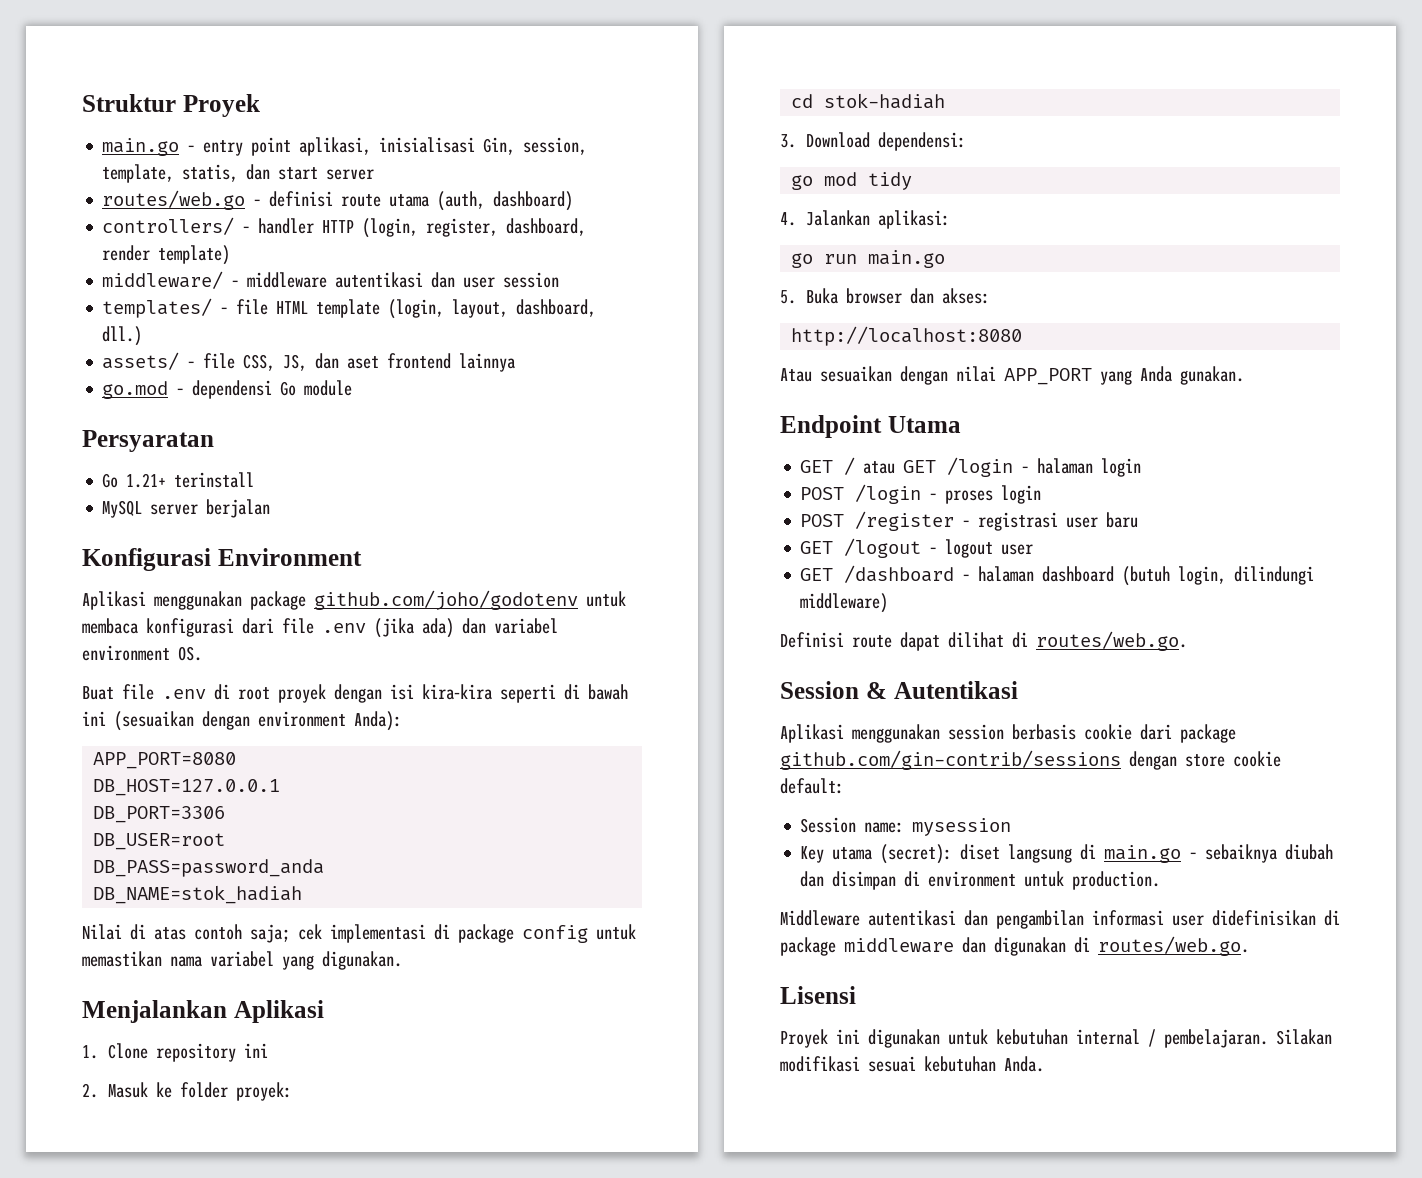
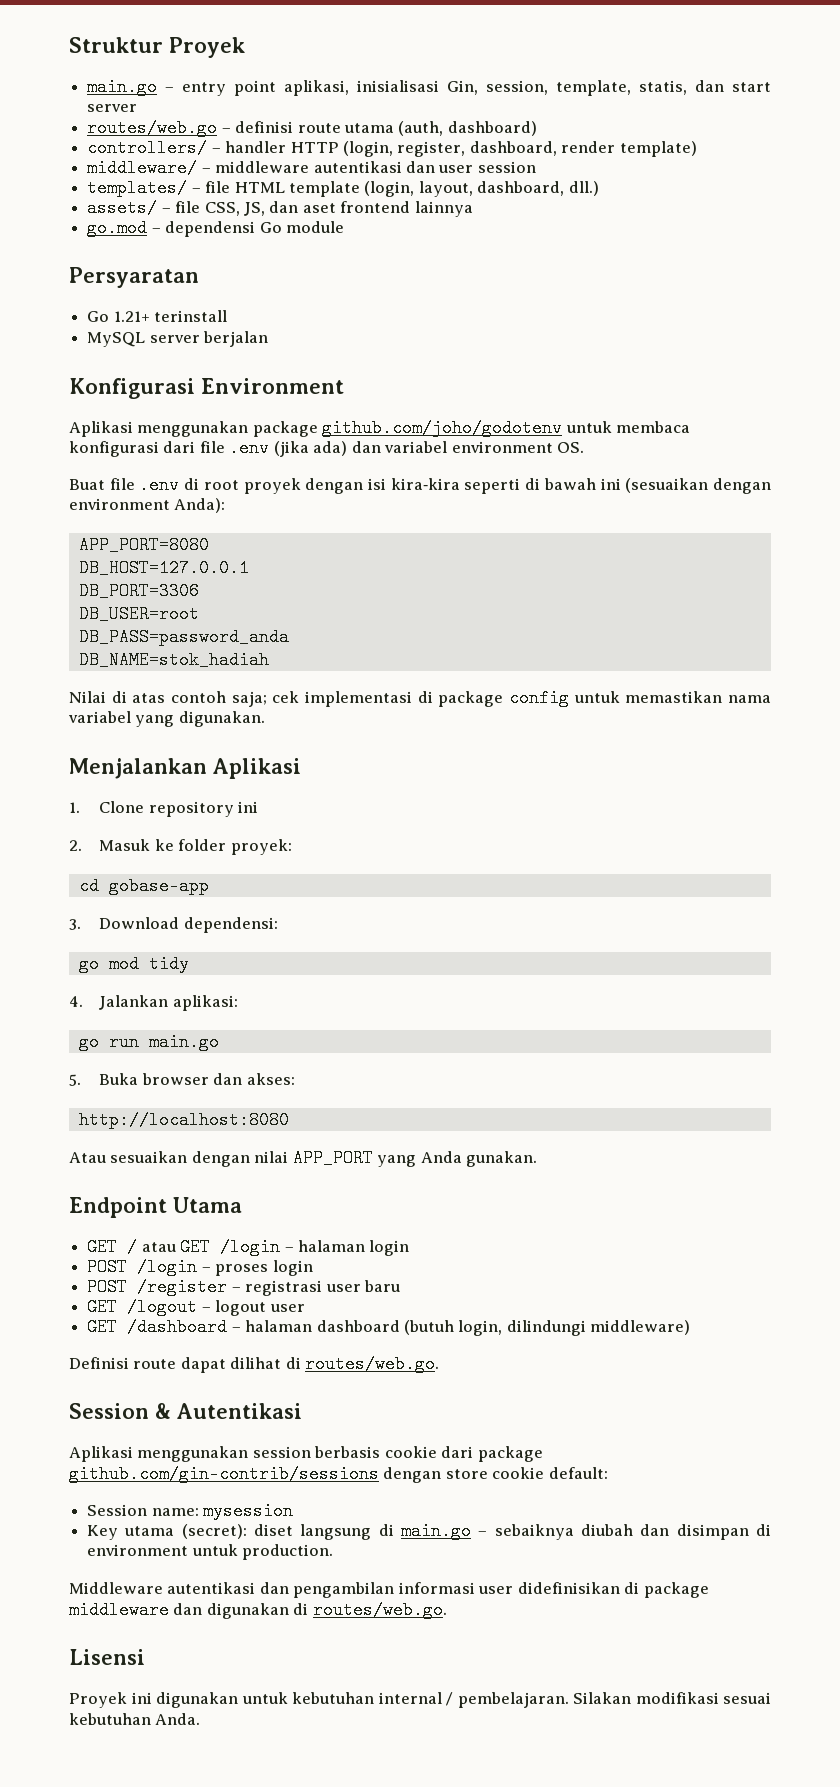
[824,93,946,109] stok-hadiah -> [108,877,209,895] gobase-app

